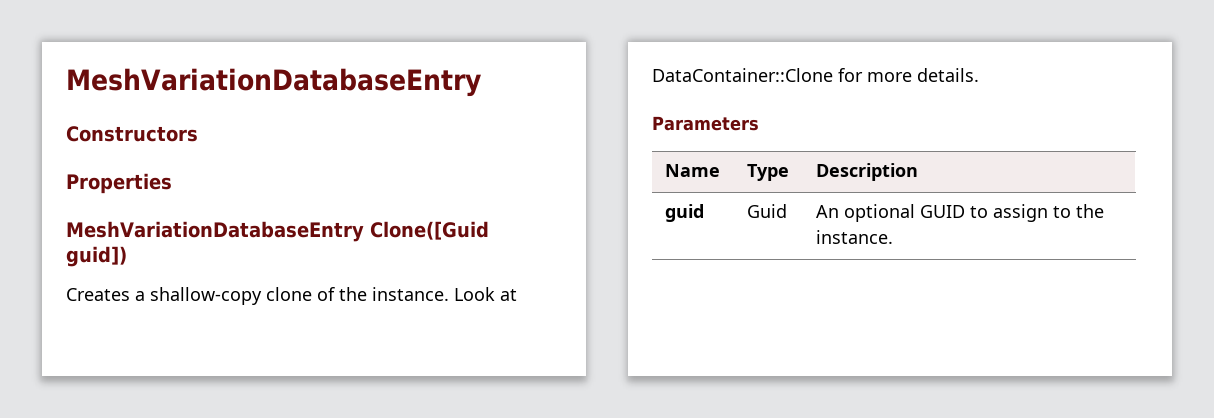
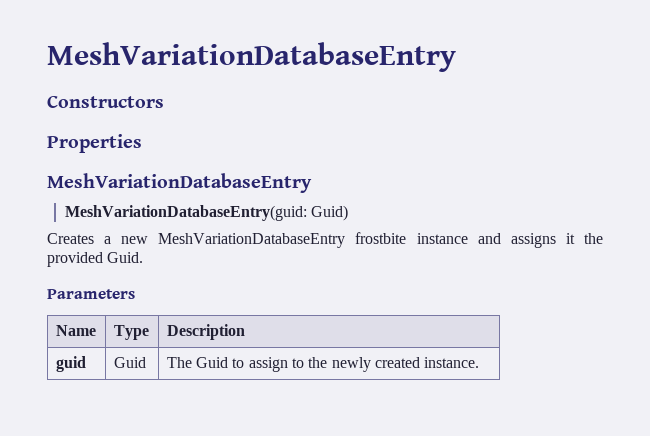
[369,221,489,240] [66,246,127,267] Clone([Guid guid]) -> [65,205,349,221] // MeshVariationDatabaseEntry(guid: Guid)
[150,287,517,305] [652,68,979,82] shallow-copy clone of the instance. Look at DataContainer::Clone for more details. -> [121,232,603,248] [47,252,144,267] new MeshVariationDatabaseEntry frostbite instance and assigns it the provided Guid.
[816,204,966,222] An optional GUID -> [166,357,228,368] The Guid
(1105, 211) none -> [331,357,420,372] newly created

